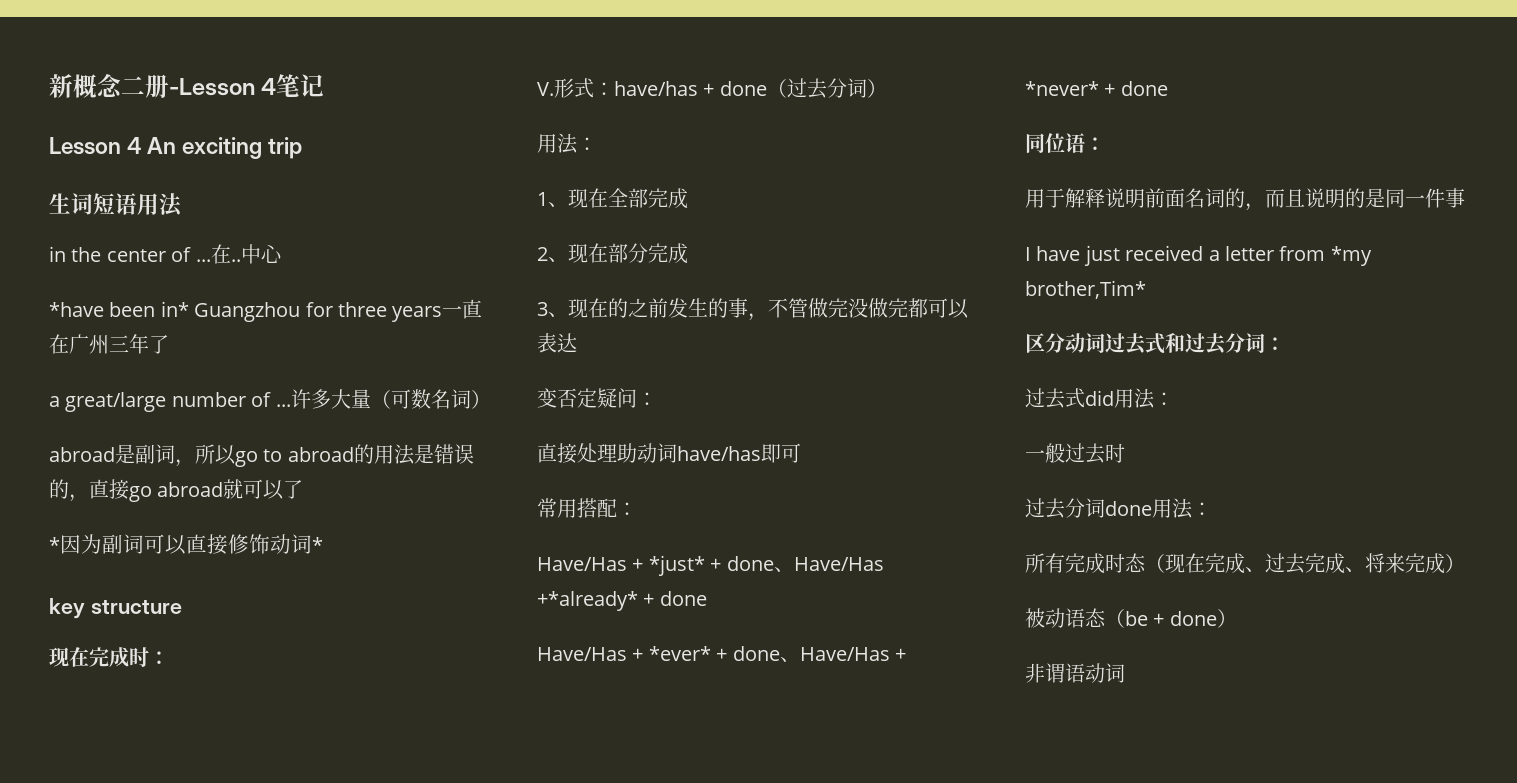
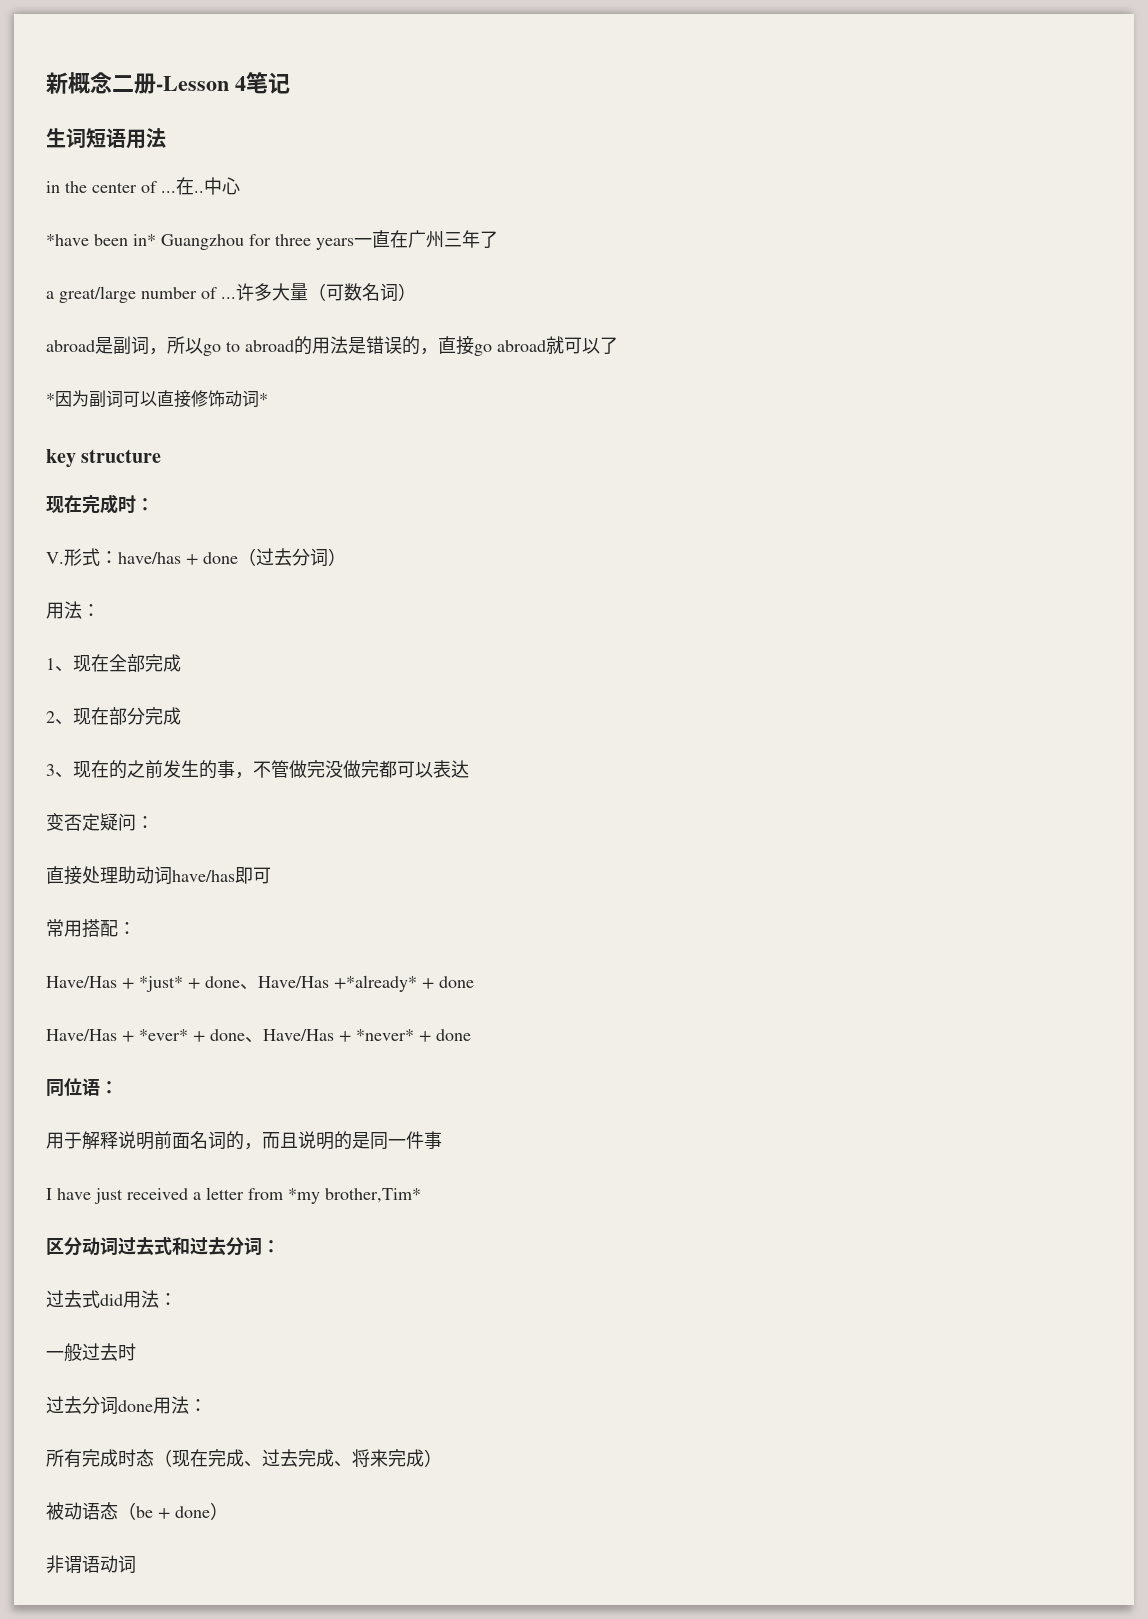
[49,137,303,159] // Lesson 4 An exciting trip -> (290, 83) none

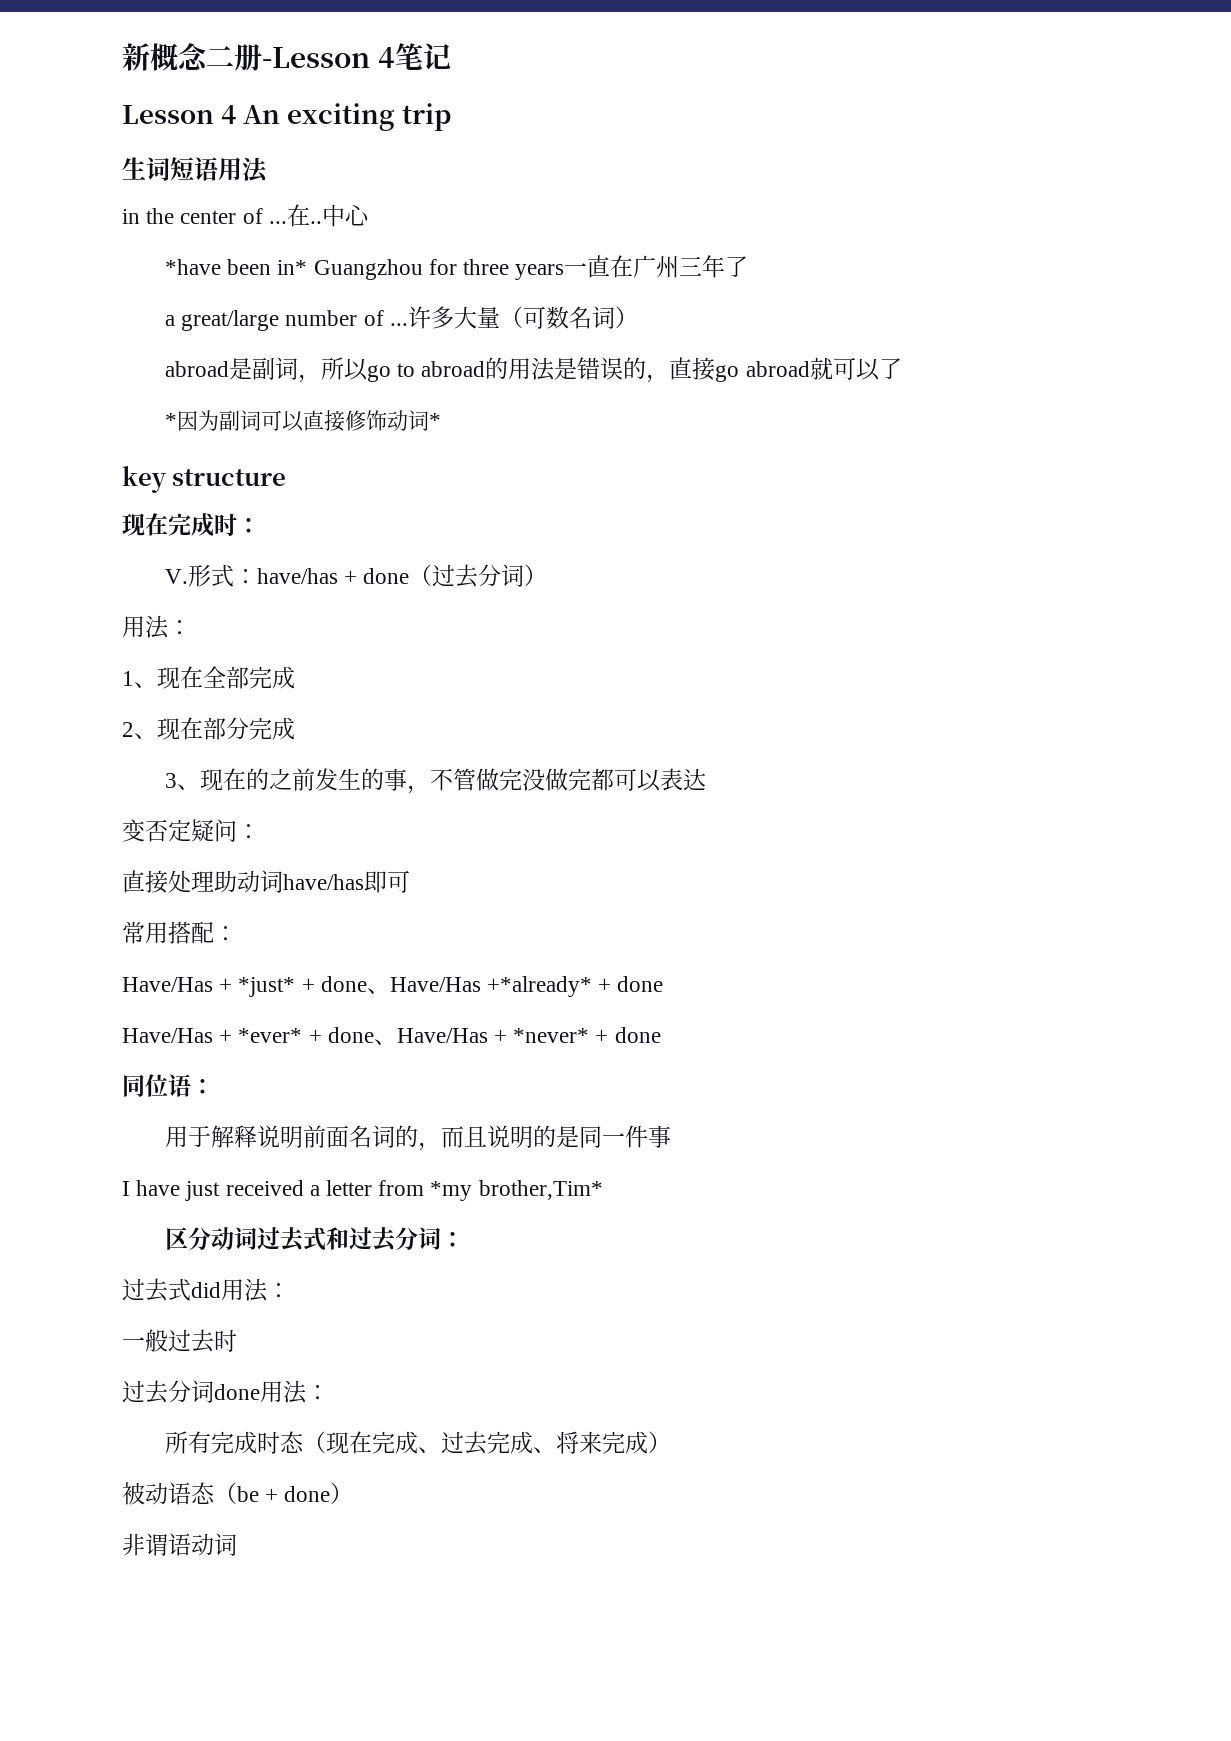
(290, 83) none -> [122,103,452,131] // Lesson 4 An exciting trip

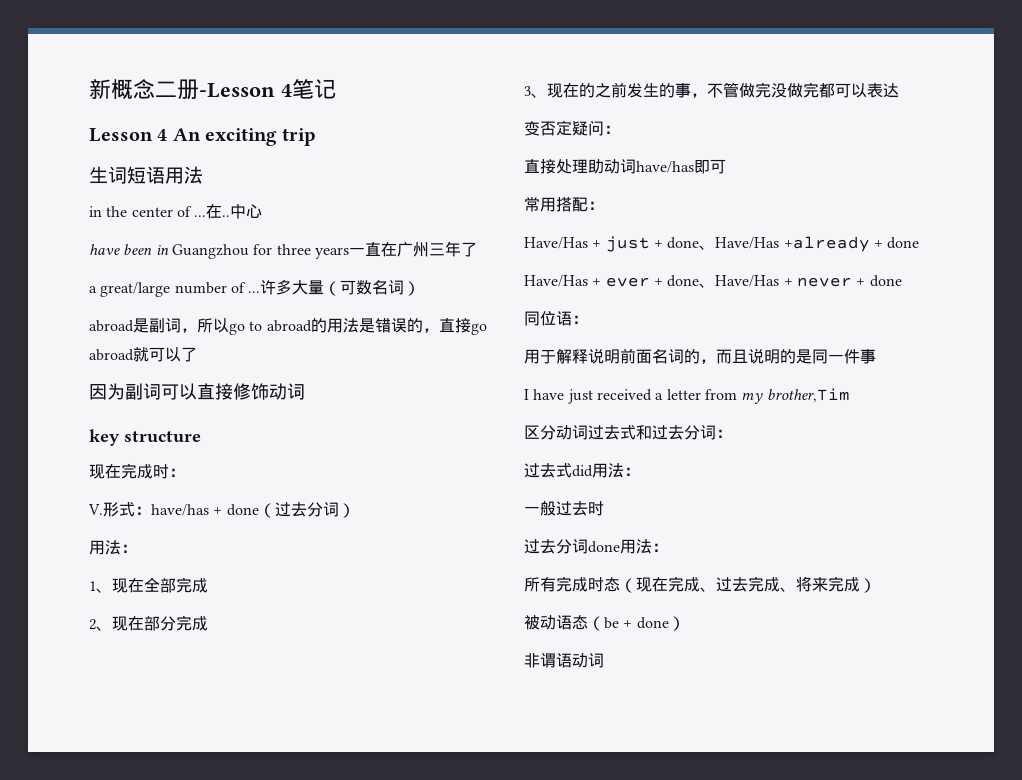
[164,259,308,275] *have been in* -> [89,244,169,255] have been in
[164,413,177,428] * -> (197, 354) none
[428,413,441,428] * -> (305, 391) none
[238,976,593,997] *just* + done、Have/Has +*already* -> [605,236,870,252] just + done、Have/Has +already
[238,1028,303,1043] *ever* -> [605,277,650,287] ever
[513,1028,590,1043] *never* -> [796,277,852,287] never
[430,1180,603,1201] *my brother,Tim* -> [741,388,850,404] my brother,Tim

